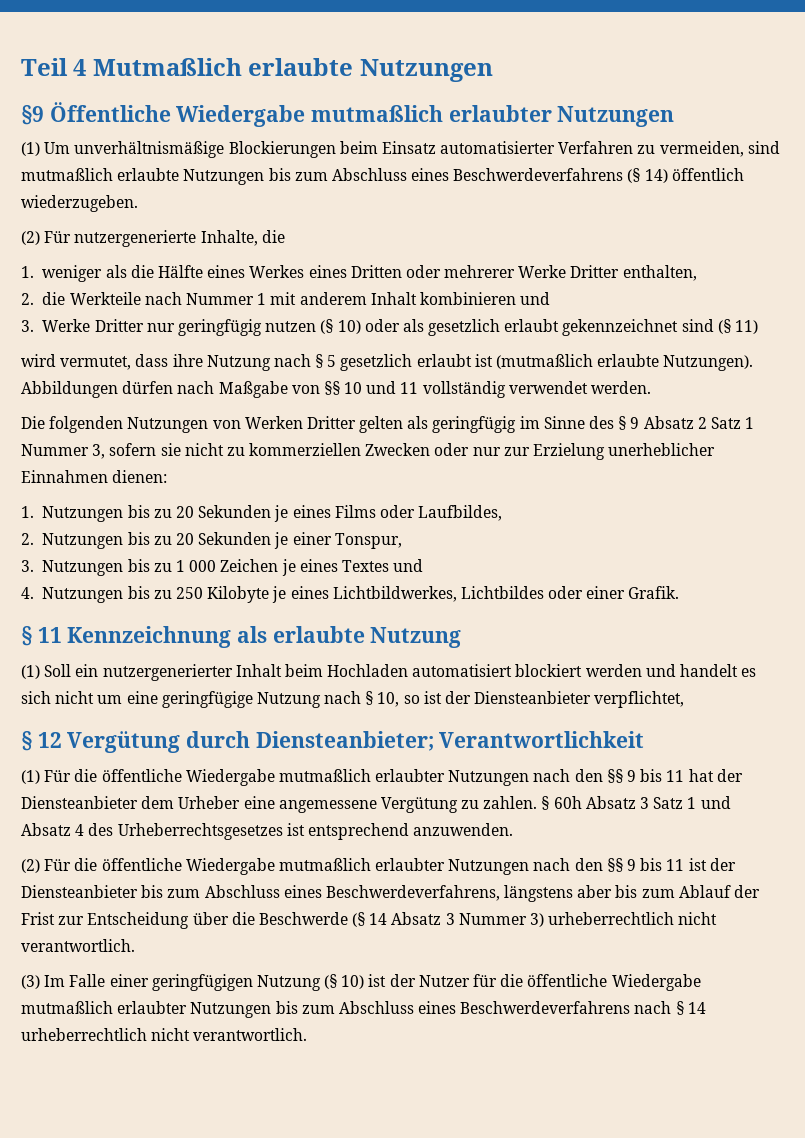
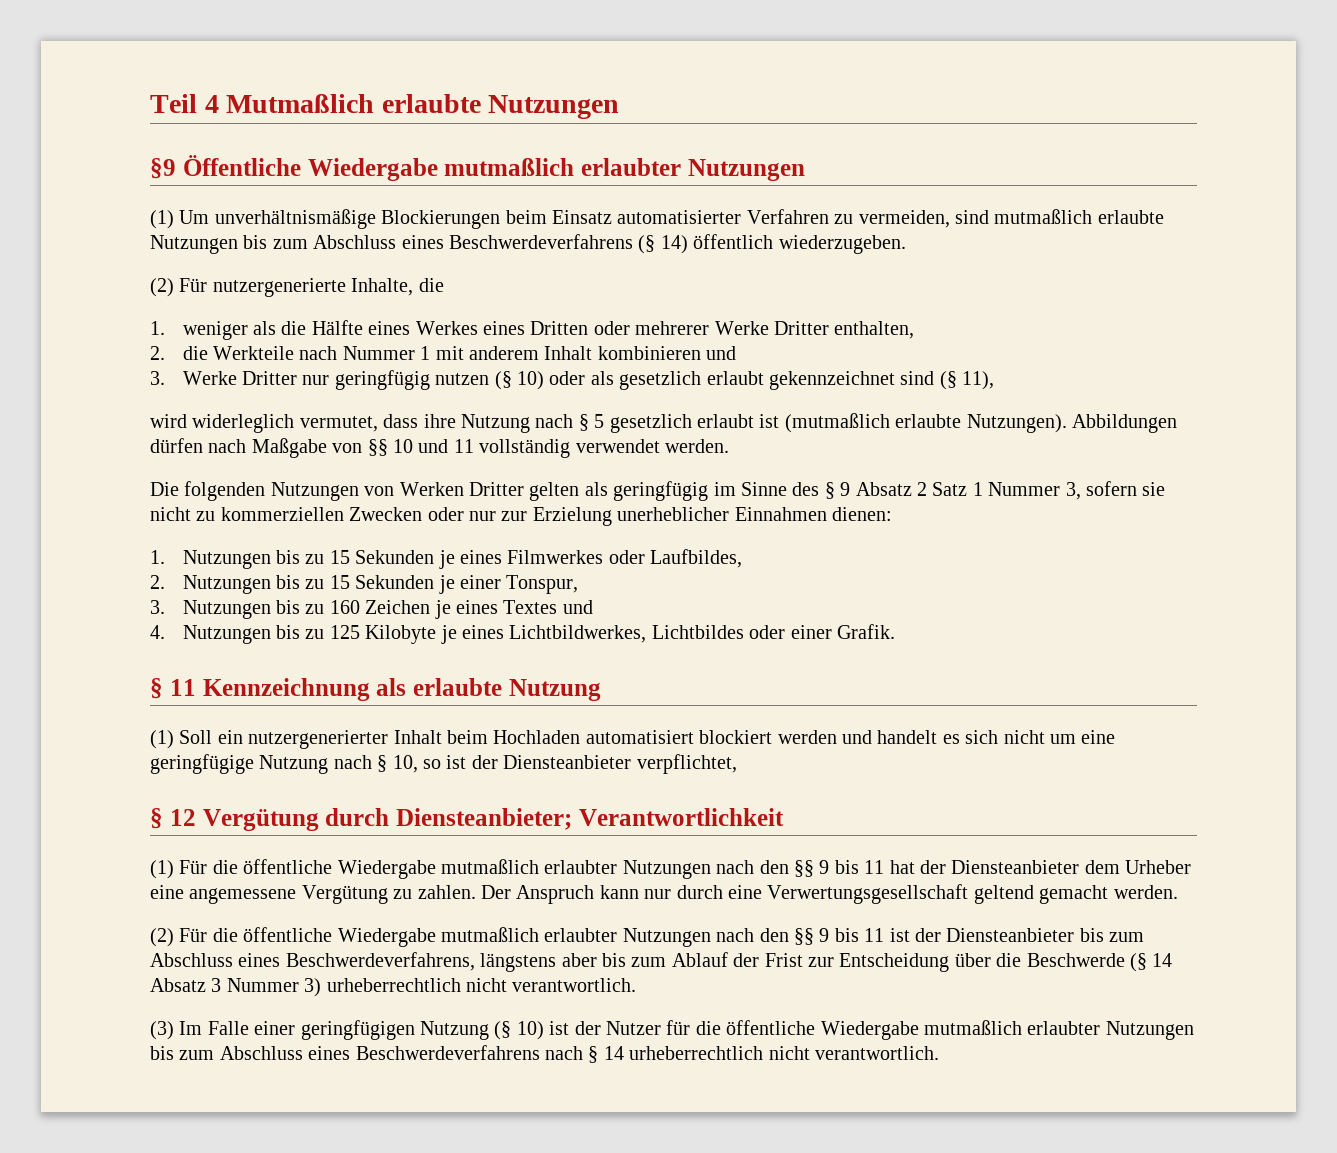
[735,320,759,334] 11) -> [962,371,995,390] 11),
(56, 360) none -> [192,414,295,433] widerleglich
[175,506,194,518] 20 -> [329,550,350,564] 15
[334,505,376,518] Films -> [507,550,604,564] Filmwerkes
[175,533,194,545] 20 -> [329,575,350,589] 15
[175,560,217,572] 1 000 -> [329,600,360,614] 160
[175,587,203,599] 250 -> [329,625,360,639] 125
[541,796,731,810] [21,823,514,840] § 60h Absatz 3 Satz 1 und Absatz 4 des Urheberrechtsgesetzes ist entsprechend anzuwenden. -> [481,884,1178,904] Der Anspruch kann nur durch eine Verwertungsgesellschaft geltend gemacht werden.

